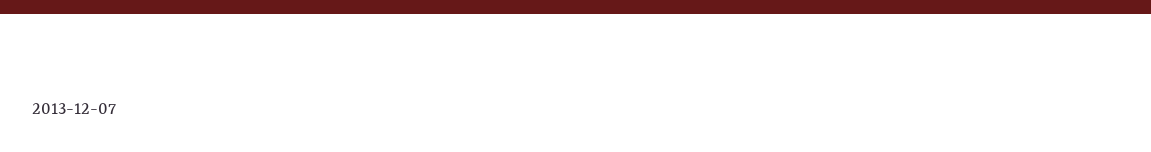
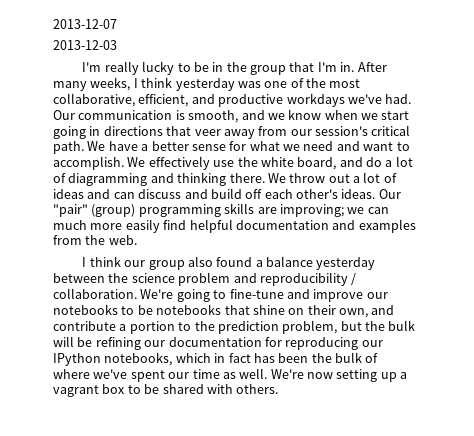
(116, 108) none -> [53,40,117,50] [82,61,387,75] [53,77,361,91] [53,93,412,107] [53,109,410,123] [53,125,411,139] [53,141,410,154] [53,156,413,170] [53,172,397,186] [53,188,401,199] [53,203,389,217] [53,219,416,233] [53,235,137,245] [82,256,376,270] [53,272,357,286] [53,288,388,302] [53,304,395,318] [53,320,416,334] [53,336,383,350] [53,352,379,366] [53,368,408,382] [53,384,279,397] // 2013-12-03 // I'm really lucky to be in the group that I'm in. After many weeks, I think yesterday was one of the most collaborative, efficient, and productive workdays we've had. Our communication is smooth, and we know when we start going in directions that veer away from our session's critical path. We have a better sense for what we need and want to accomplish. We effectively use the white board, and do a lot of diagramming and thinking there. We throw out a lot of ideas and can discuss and build off each other's ideas. Our "pair" (group) programming skills are improving; we can much more easily find helpful documentation and examples from the web. // I think our group also found a balance yesterday between the science problem and reproducibility / collaboration. We're going to fine-tune and improve our notebooks to be notebooks that shine on their own, and contribute a portion to the prediction problem, but the bulk will be refining our documentation for reproducing our IPython notebooks, which in fact has been the bulk of where we've spent our time as well. We're now setting up a vagrant box to be shared with others.

